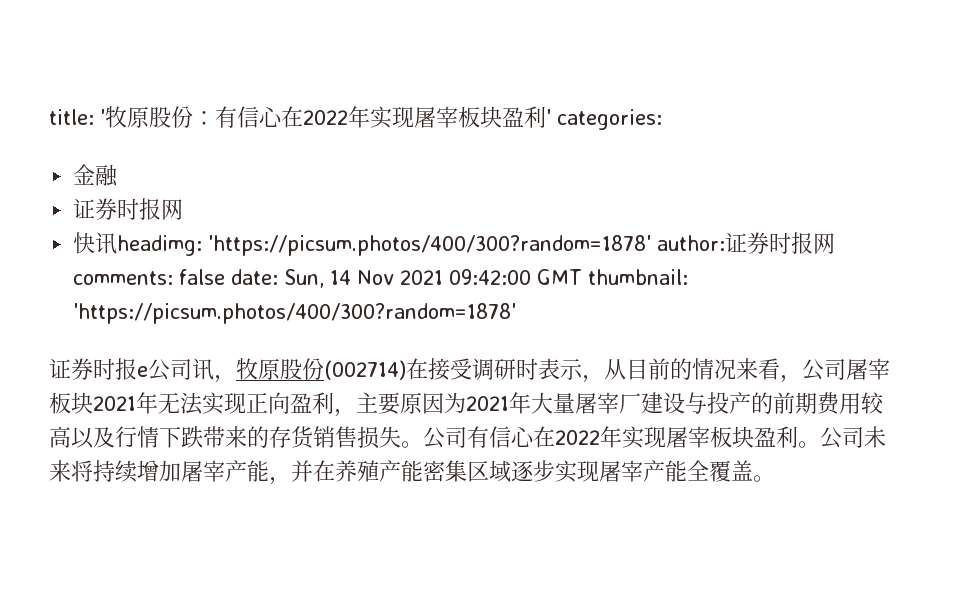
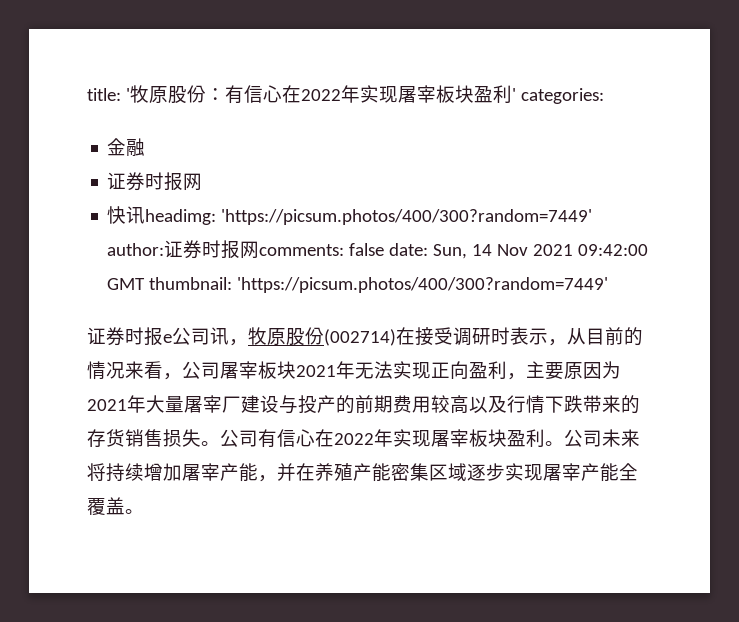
[208,235,652,256] 'https://picsum.photos/400/300?random=1878' -> [221,209,593,225] 'https://picsum.photos/400/300?random=7449'
[73,303,517,324] 'https://picsum.photos/400/300?random=1878' -> [237,277,609,293] 'https://picsum.photos/400/300?random=7449'

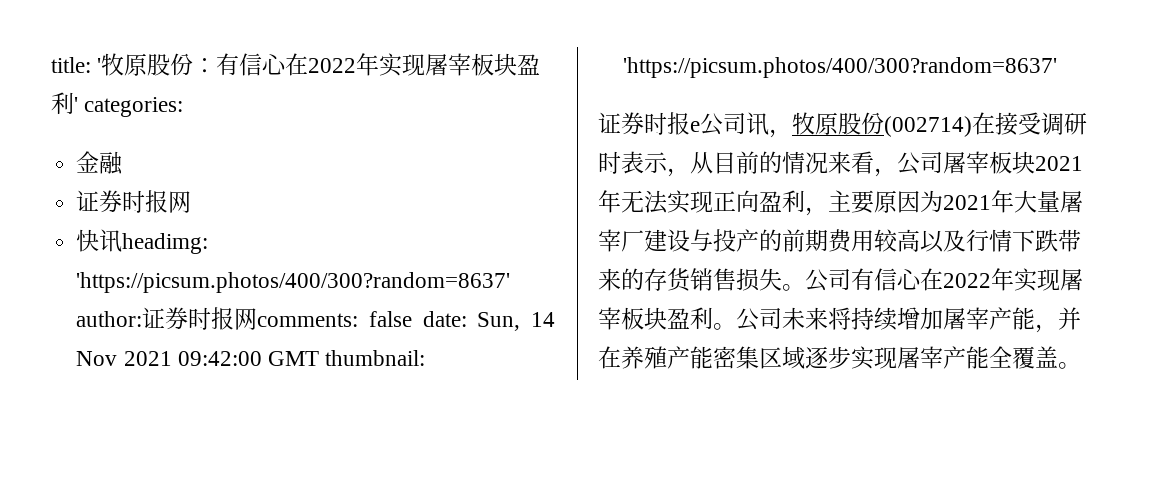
[221,209,593,225] 'https://picsum.photos/400/300?random=7449' -> [76,272,511,293] 'https://picsum.photos/400/300?random=8637'
[237,277,609,293] 'https://picsum.photos/400/300?random=7449' -> [623,57,1058,78] 'https://picsum.photos/400/300?random=8637'

